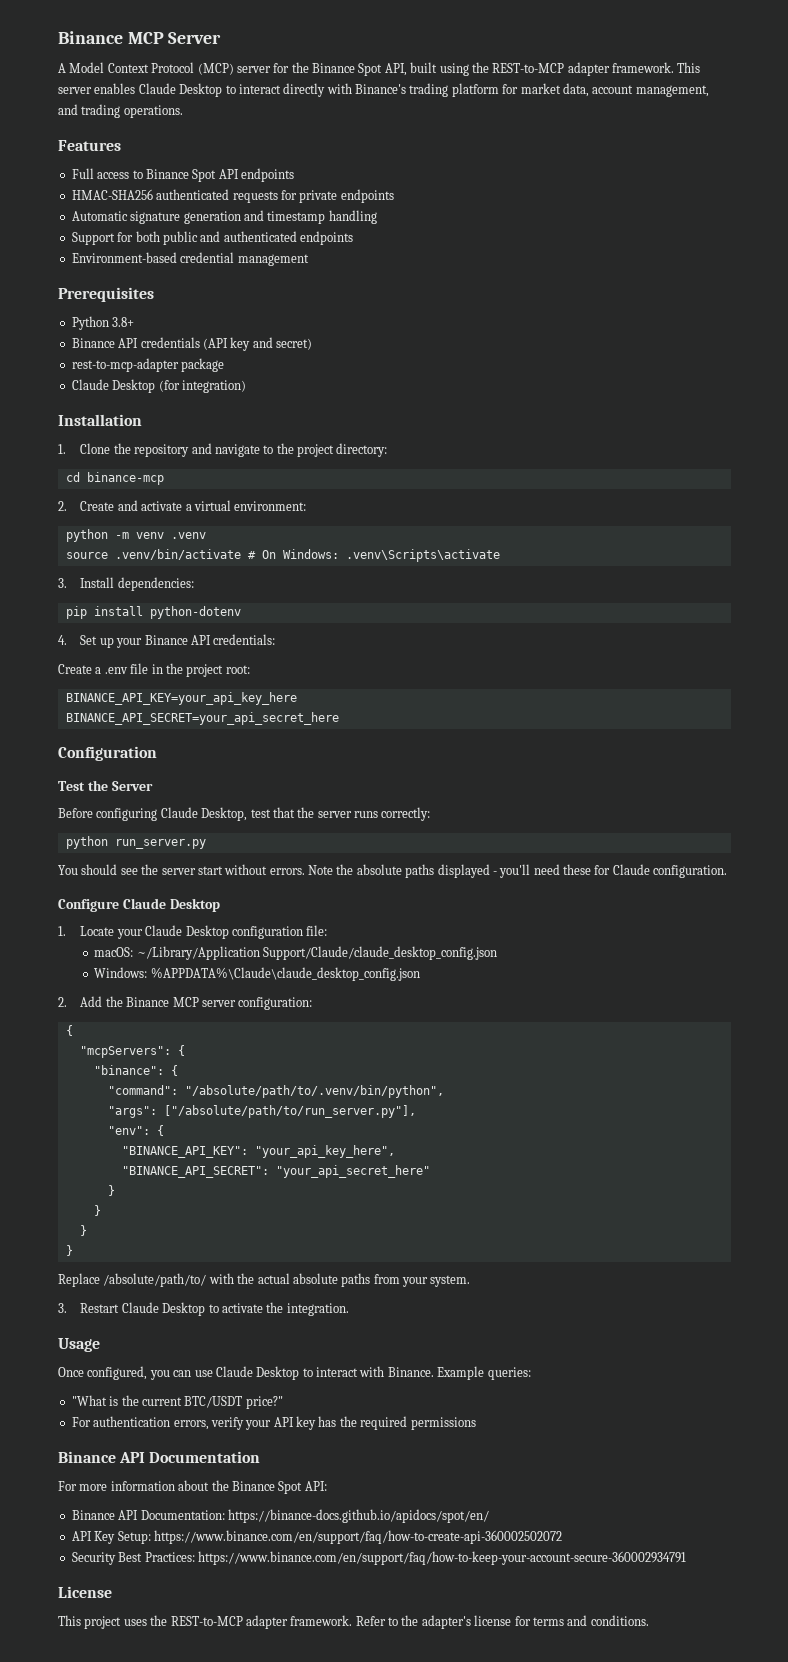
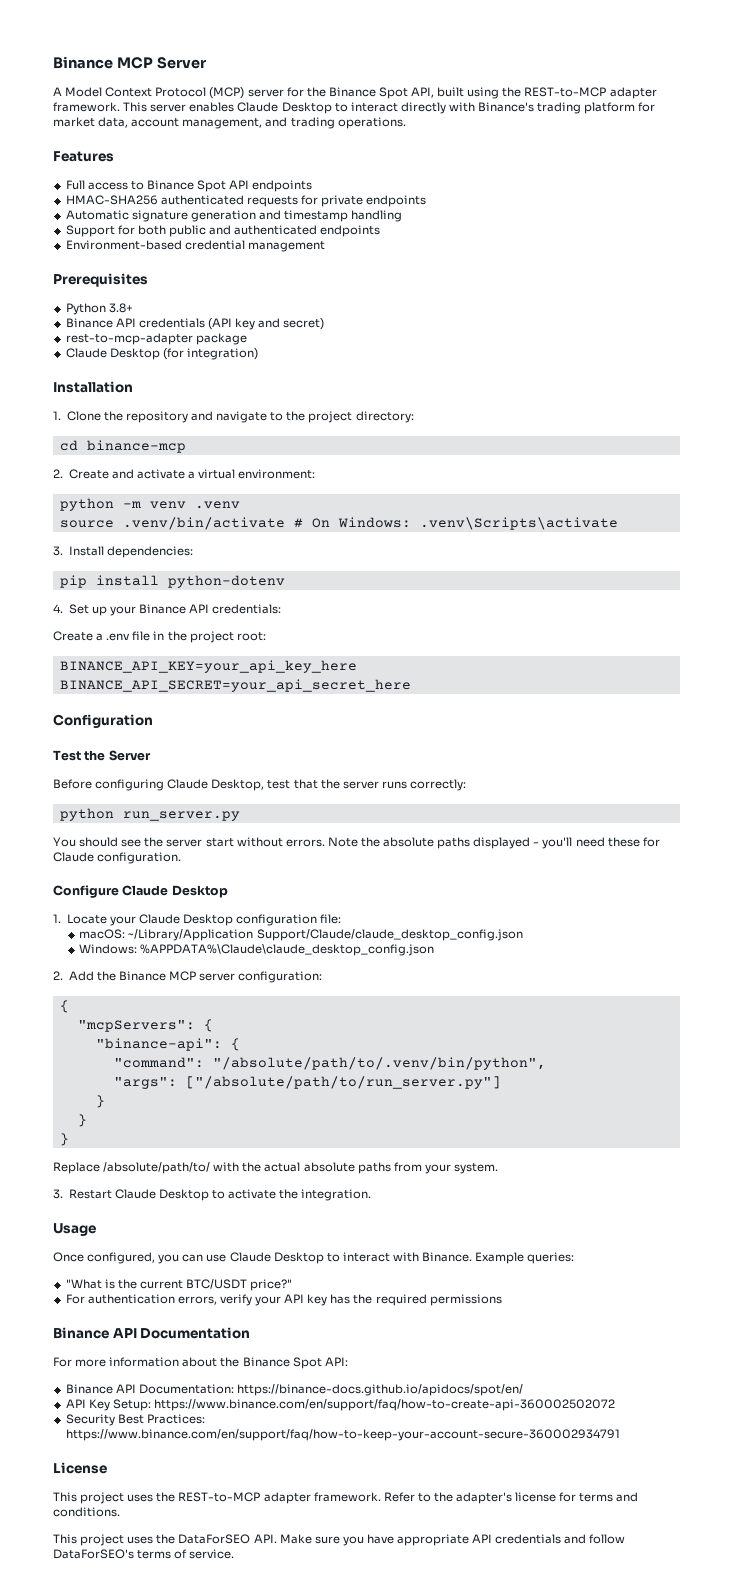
[93,1065,164,1075] "binance": -> [95,1038,222,1051] "binance-api":
[163,1105,416,1118] [107,1125,164,1136] [121,1145,395,1158] [121,1165,430,1178] [107,1185,115,1196] ["/absolute/path/to/run_server.py"], // "env": { // "BINANCE_API_KEY": "your_api_key_here", // "BINANCE_API_SECRET": "your_api_secret_here" // } -> [185,1076,501,1089] ["/absolute/path/to/run_server.py"]
(649, 1620) none -> [53,1534,626,1546] [53,1549,235,1559] // This project uses the DataForSEO API. Make sure you have appropriate API credentials and follow DataForSEO's terms of service.

